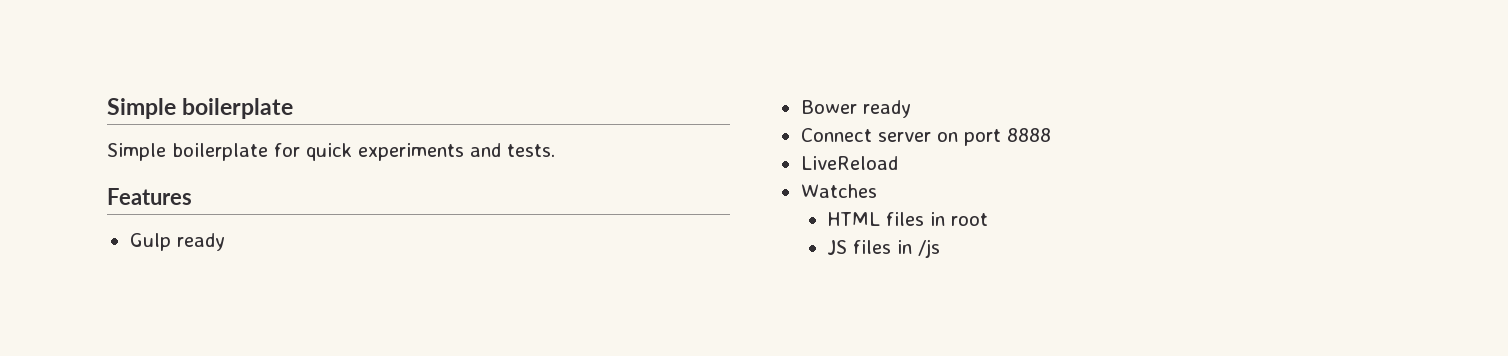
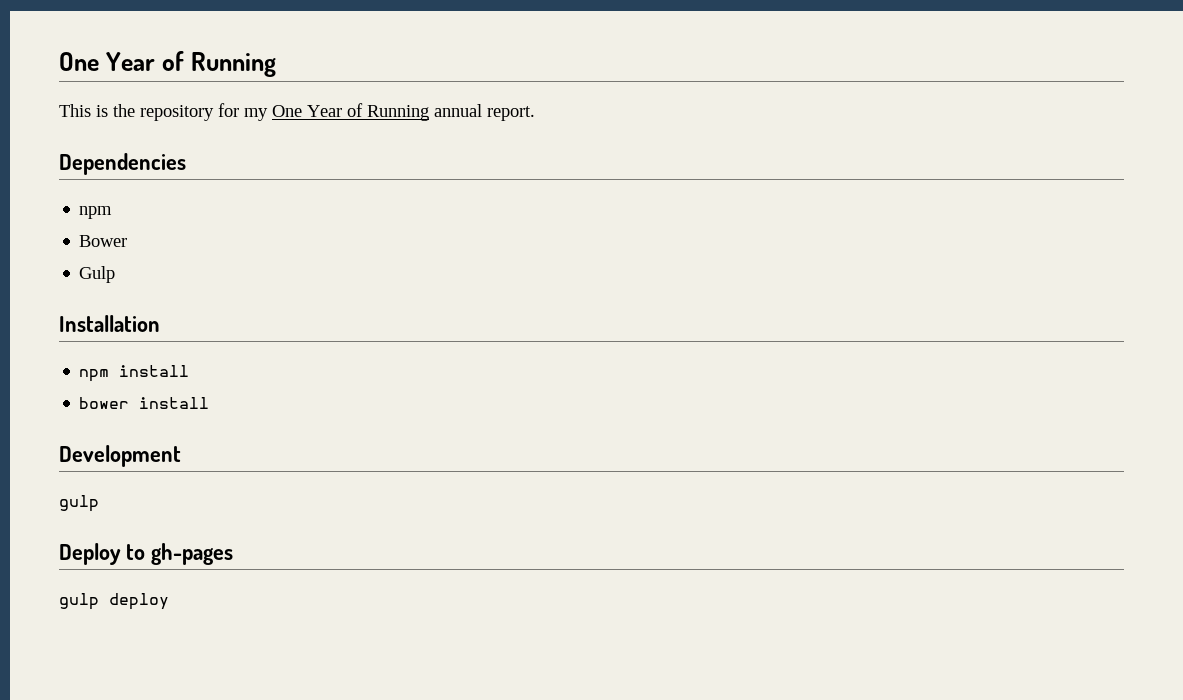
[107,98,294,119] [107,143,555,161] [107,188,192,205] [129,233,225,251] [800,100,911,118] [800,128,1051,146] [800,156,898,170] [800,184,877,198] [827,212,989,226] [827,239,941,258] Simple boilerplate // Simple boilerplate for quick experiments and tests. // Features // Gulp ready // Bower ready // Connect server on port 8888 // LiveReload // Watches // HTML files in root // JS files in /js -> [59,51,276,77] [59,103,535,121] [59,153,186,175] [79,206,113,219] [79,235,128,247] [79,266,116,283] [59,315,160,332] [79,365,190,382] [79,397,210,409] [59,445,181,467] [59,495,99,512] [59,543,233,565] [59,593,169,610] One Year of Running // This is the repository for my One Year of Running annual report. // Dependencies // npm // Bower // Gulp // Installation // npm install // bower install // Development // gulp // Deploy to gh-pages // gulp deploy

